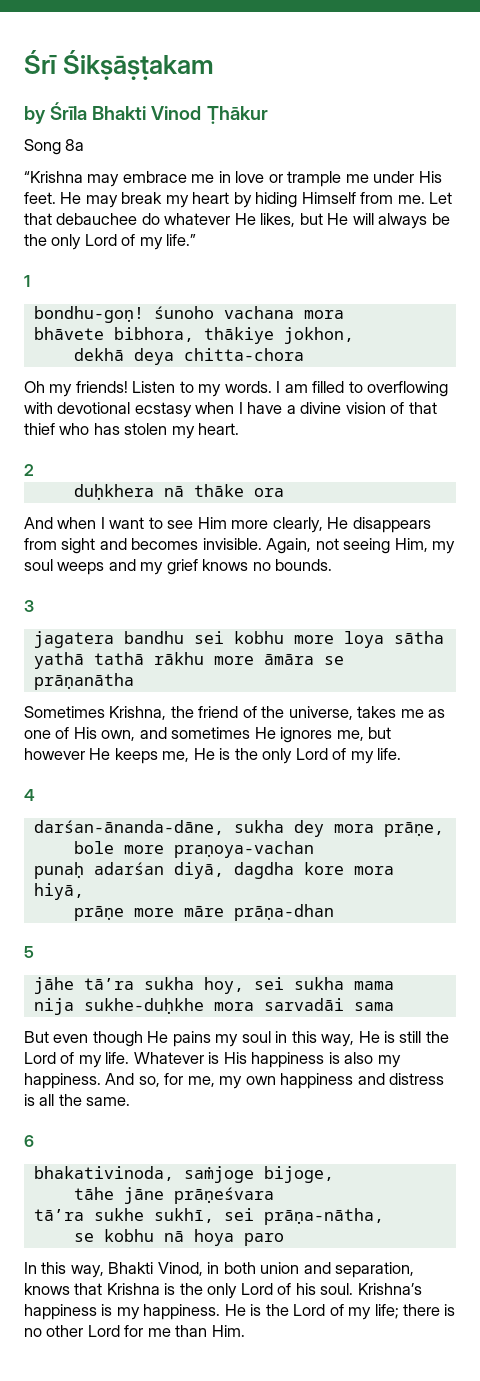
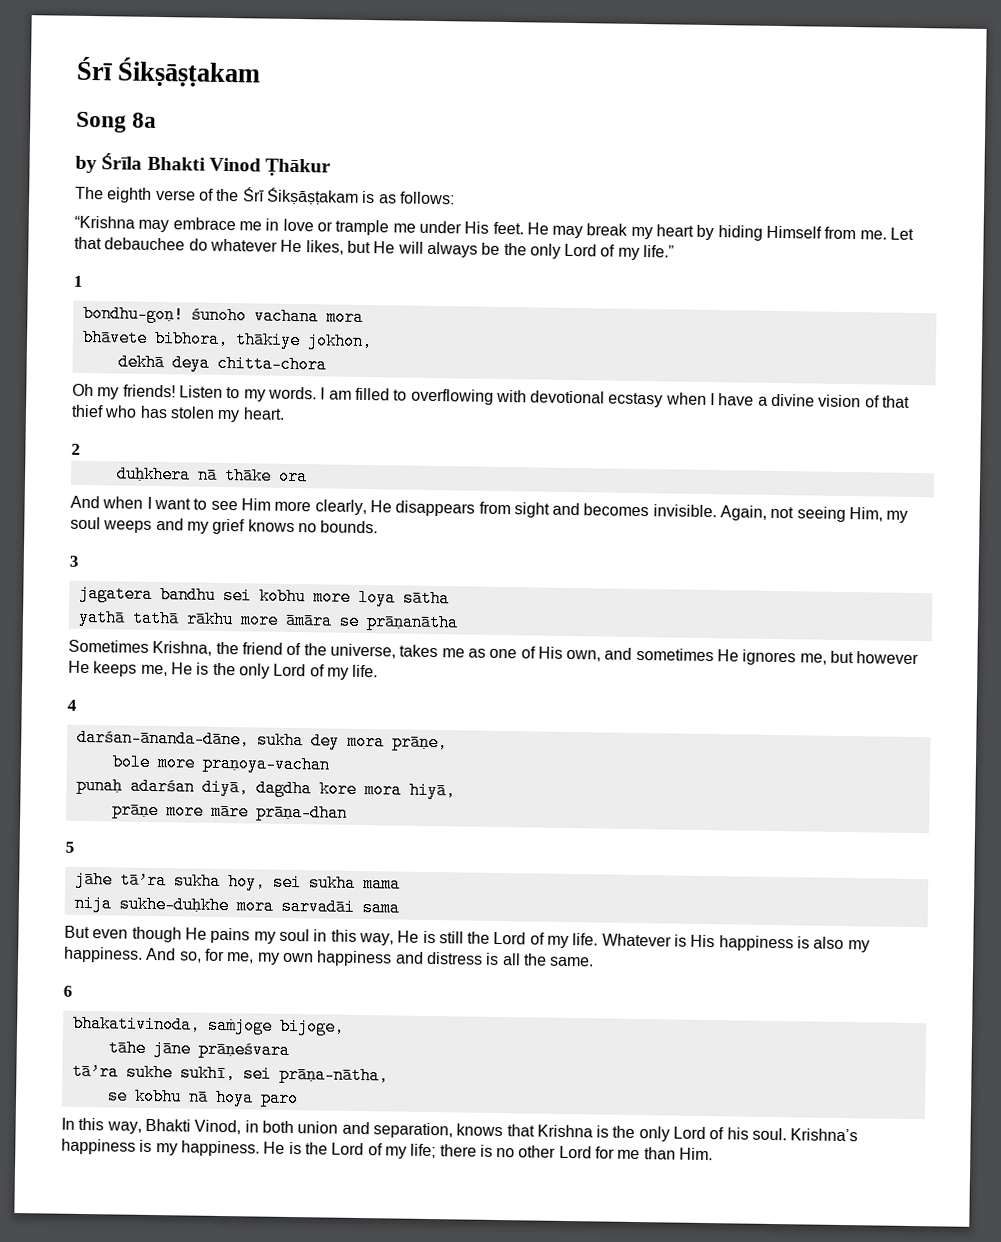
[24,50,215,80] Śrī Śikṣāṣṭakam -> [76,56,262,88] [76,111,158,133] Śrī Śikṣāṣṭakam // Song 8a
[24,139,85,155] Song 8a -> [75,186,455,206] The eighth verse of the Śrī Śikṣāṣṭakam is as follows:

